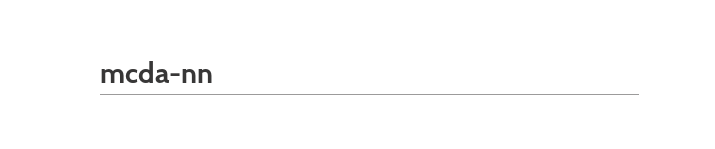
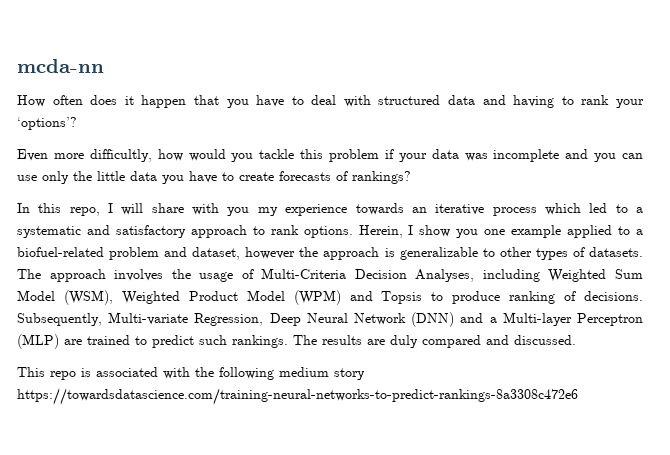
(213, 72) none -> [17,95,644,108] [17,117,77,130] [17,149,643,162] [17,171,411,184] [17,203,644,216] [17,225,643,238] [17,247,644,260] [17,268,643,282] [17,290,643,305] [17,312,643,327] [17,334,576,349] [17,367,365,380] [17,388,578,405] // How often does it happen that you have to deal with structured data and having to rank your ‘options’? // Even more difficultly, how would you tackle this problem if your data was incomplete and you can use only the little data you have to create forecasts of rankings? // In this repo, I will share with you my experience towards an iterative process which led to a systematic and satisfactory approach to rank options. Herein, I show you one example applied to a biofuel-related problem and dataset, however the approach is generalizable to other types of datasets. The approach involves the usage of Multi-Criteria Decision Analyses, including Weighted Sum Model (WSM), Weighted Product Model (WPM) and Topsis to produce ranking of decisions. Subsequently, Multi-variate Regression, Deep Neural Network (DNN) and a Multi-layer Perceptron (MLP) are trained to predict such rankings. The results are duly compared and discussed. // This repo is associated with the following medium story https://towardsdatascience.com/training-neural-networks-to-predict-rankings-8a3308c472e6

